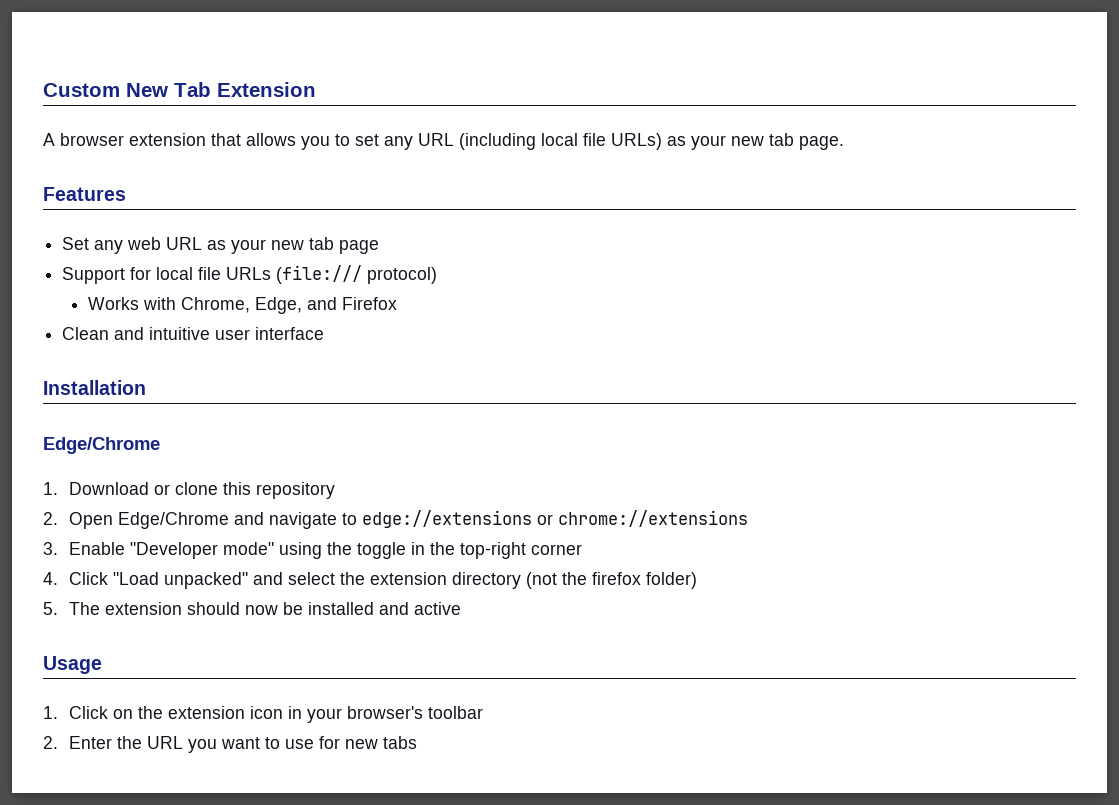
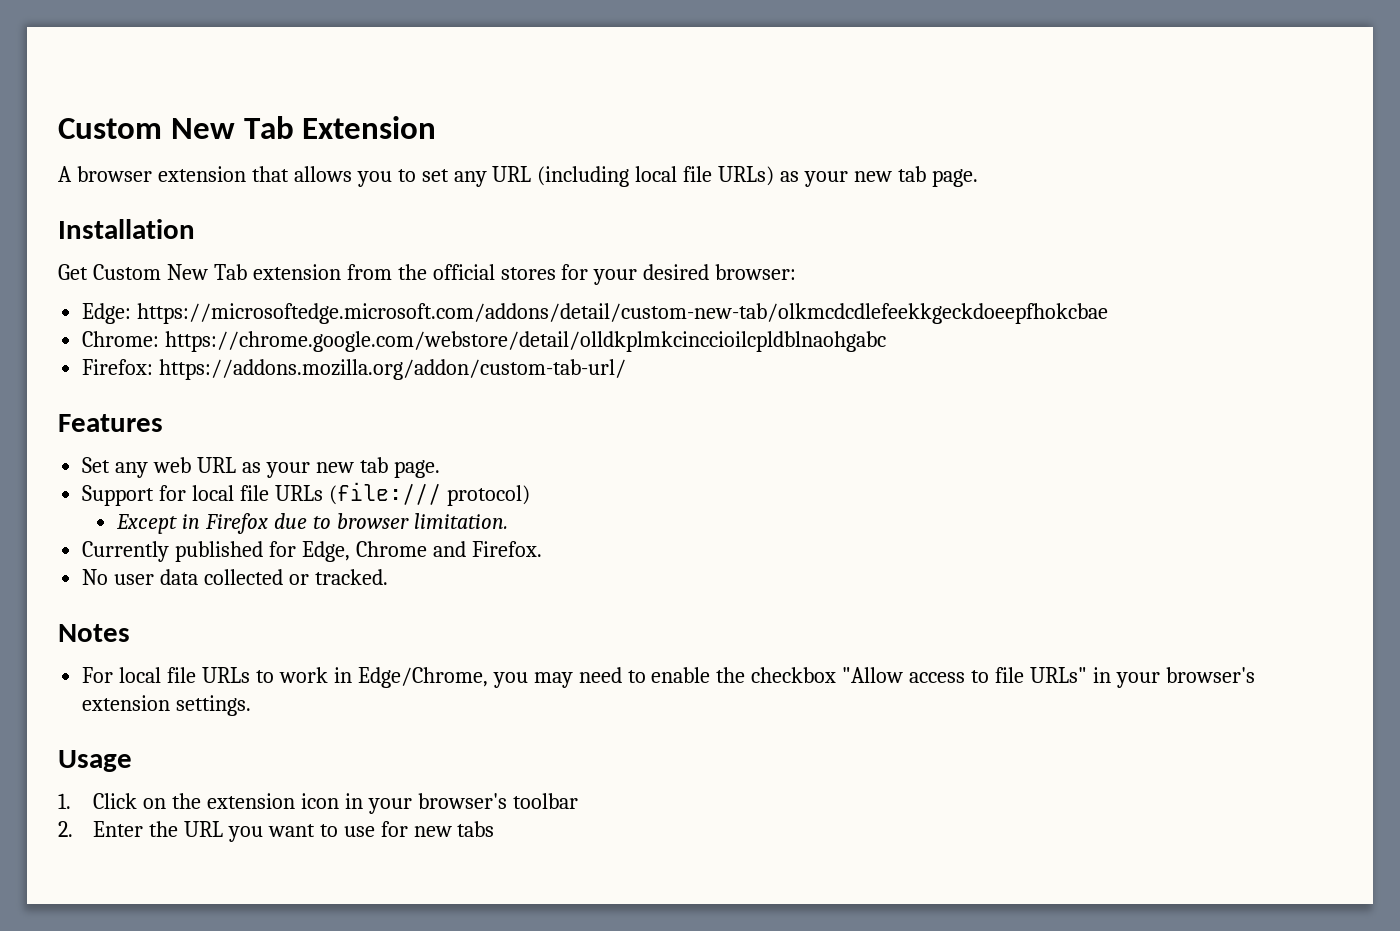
(844, 143) none -> [58,219,195,239] [58,264,797,285] [82,303,1109,324] [82,331,887,352] [82,359,627,380] // Installation // Get Custom New Tab extension from the official stores for your desired browser: // Edge: https://microsoftedge.microsoft.com/addons/detail/custom-new-tab/olkmcdcdlefeekkgeckdoeepfhokcbae // Chrome: https://chrome.google.com/webstore/detail/olldkplmkcinccioilcpldblnaohgabc // Firefox: https://addons.mozilla.org/addon/custom-tab-url/
[339,240,380,254] page -> [393,460,440,478] page.
[87,297,397,314] [62,327,325,340] [43,380,146,395] [43,437,160,454] [43,482,335,499] [43,510,748,529] [43,542,582,559] [43,572,697,589] [43,602,461,615] Works with Chrome, Edge, and Firefox // Clean and intuitive user interface // Installation // Edge/Chrome // 1. Download or clone this repository // 2. Open Edge/Chrome and navigate to edge://extensions or chrome://extensions // 3. Enable "Developer mode" using the toggle in the top-right corner // 4. Click "Load unpacked" and select the extension directory (not the firefox folder) // 5. The extension should now be installed and active -> [116,513,508,534] [82,541,542,562] [82,569,388,585] [58,624,130,642] [82,667,1255,688] [82,695,252,716] Except in Firefox due to browser limitation. // Currently published for Edge, Chrome and Firefox. // No user data collected or tracked. // Notes // For local file URLs to work in Edge/Chrome, you may need to enable the checkbox "Allow access to file URLs" in your browser's extension settings.

